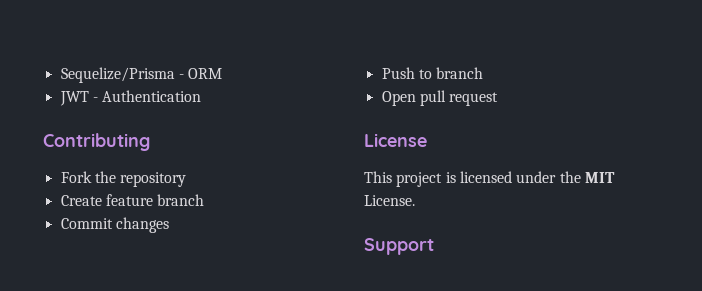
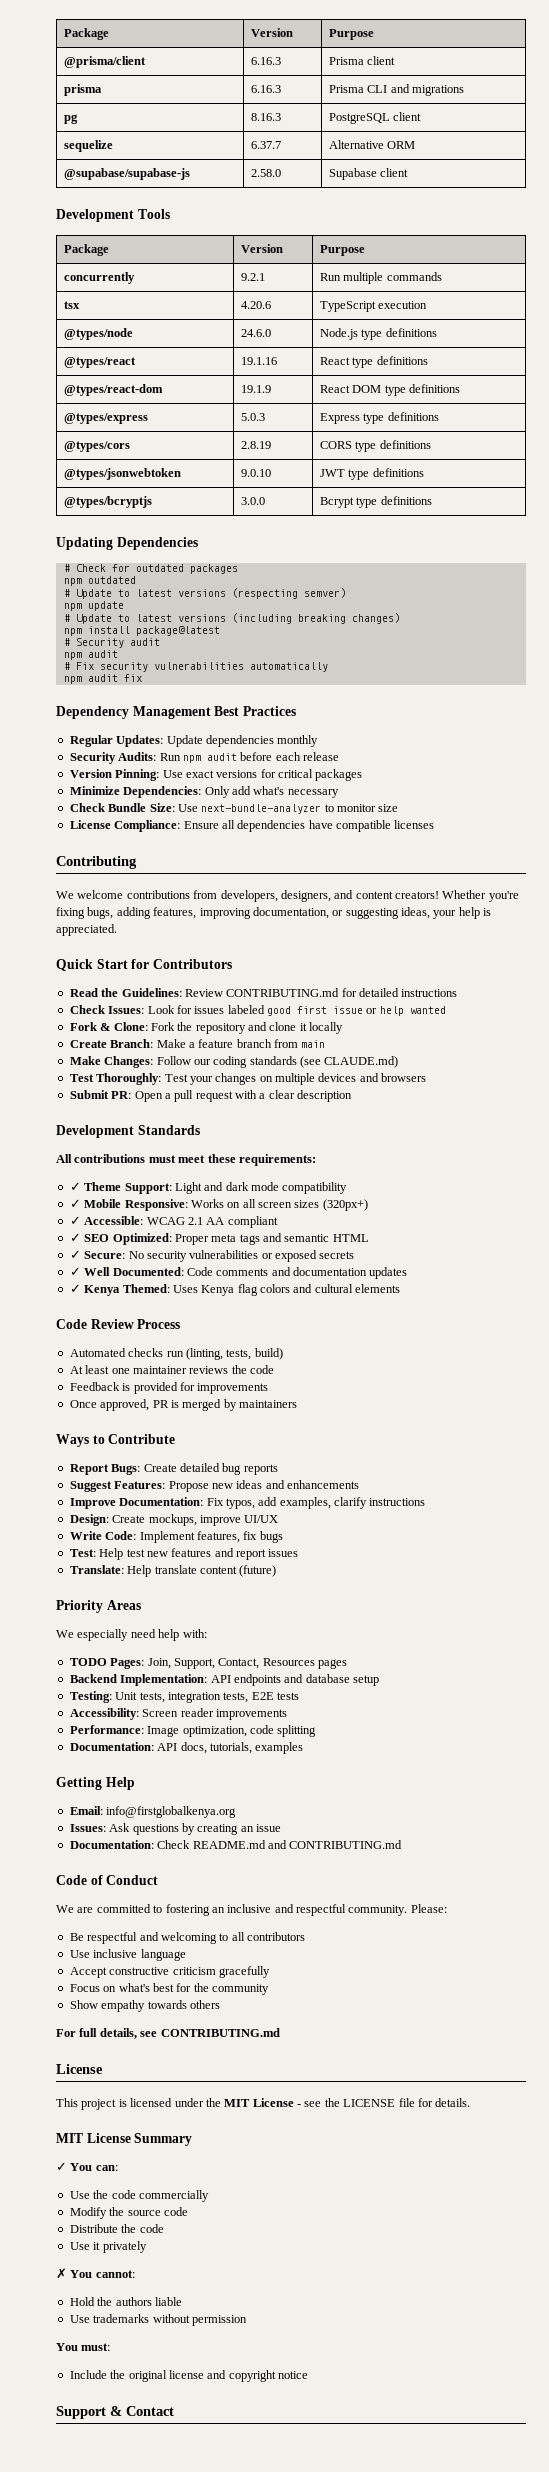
[60,67,223,83] [59,90,202,106] [43,133,150,151] [60,171,187,187] [60,194,205,206] [60,217,169,233] [381,67,484,79] [381,90,499,106] Sequelize/Prisma - ORM // JWT - Authentication // Contributing // Fork the repository // Create feature branch // Commit changes // Push to branch // Open pull request -> [64,28,110,40] [251,28,294,37] [329,29,375,40] [64,56,147,68] [251,57,282,65] [329,56,396,65] [64,84,103,96] [251,85,282,93] [329,84,465,96] [64,114,79,124] [251,113,282,121] [329,112,422,124] [64,140,114,152] [251,141,282,149] [329,140,416,149] [64,168,191,180] [251,169,282,177] [329,168,409,180] [56,209,170,222] [64,244,110,256] [241,244,284,253] [320,245,366,256] [64,272,136,284] [241,273,266,281] [320,272,442,284] [64,301,81,309] [241,301,272,309] [320,301,428,312] [64,328,134,340] [241,329,272,337] [320,328,437,340] [64,357,137,368] [241,357,278,365] [320,356,428,368] [64,384,164,396] [241,385,272,393] [320,384,461,396] [64,413,149,424] [241,413,266,421] [320,412,439,424] [64,441,131,452] [241,441,272,449] [320,440,431,452] [64,468,182,480] [241,469,272,477] [320,468,424,480] [64,496,153,508] [241,497,266,505] [320,496,432,508] [56,537,198,550] [63,564,238,574] [63,576,136,586] [63,588,346,599] [63,601,124,611] [63,613,400,624] [63,626,220,636] [63,638,160,648] [63,650,118,660] [63,662,328,672] [63,674,142,684] [56,706,296,719] [69,735,319,747] [69,752,339,764] [69,769,363,781] [69,786,339,798] [69,803,399,814] [69,820,435,832] [56,856,137,869] [56,890,519,902] [56,907,492,919] [56,924,117,936] [56,959,232,971] [69,988,458,997] [69,1005,446,1016] [69,1022,344,1034] [69,1039,326,1048] [69,1056,399,1068] [69,1073,427,1085] [69,1090,353,1102] [56,1125,200,1138] [56,1154,316,1166] [69,1182,348,1194] [69,1199,368,1211] [69,1216,278,1228] [69,1233,369,1245] [69,1250,355,1262] [69,1267,408,1279] [69,1284,401,1296] [56,1319,181,1329] [69,1348,283,1360] [69,1365,274,1374] [69,1382,269,1394] [69,1399,297,1411] [56,1434,176,1447] [69,1463,278,1475] [69,1480,359,1492] [69,1497,426,1509] [69,1514,279,1526] [69,1531,283,1543] [69,1548,299,1560] [69,1565,277,1577] [56,1600,141,1613] [56,1629,207,1641] [69,1658,347,1669] [69,1674,379,1686] [69,1691,299,1703] [69,1708,287,1720] [69,1725,317,1737] [69,1742,304,1754] [56,1777,135,1790] [69,1806,237,1818] [69,1823,281,1835] [69,1840,403,1849] [56,1875,159,1885] [56,1904,447,1916] [69,1932,305,1944] [69,1949,186,1961] [69,1966,270,1978] [69,1983,269,1995] [69,2000,220,2012] [56,2028,280,2039] Package | Version | Purpose // @prisma/client | 6.16.3 | Prisma client // prisma | 6.16.3 | Prisma CLI and migrations // pg | 8.16.3 | PostgreSQL client // sequelize | 6.37.7 | Alternative ORM // @supabase/supabase-js | 2.58.0 | Supabase client // Development Tools // Package | Version | Purpose // concurrently | 9.2.1 | Run multiple commands // tsx | 4.20.6 | TypeScript execution // @types/node | 24.6.0 | Node.js type definitions // @types/react | 19.1.16 | React type definitions // @types/react-dom | 19.1.9 | React DOM type definitions // @types/express | 5.0.3 | Express type definitions // @types/cors | 2.8.19 | CORS type definitions // @types/jsonwebtoken | 9.0.10 | JWT type definitions // @types/bcryptjs | 3.0.0 | Bcrypt type definitions // Updating Dependencies // # Check for outdated packages // npm outdated // # Update to latest versions (respecting semver) // npm update // # Update to latest versions (including breaking changes) // npm install package@latest // # Security audit // npm audit // # Fix security vulnerabilities automatically // npm audit fix // Dependency Management Best Practices // Regular Updates: Update dependencies monthly // Security Audits: Run npm audit before each release // Version Pinning: Use exact versions for critical packages // Minimize Dependencies: Only add what's necessary // Check Bundle Size: Use next-bundle-analyzer to monitor size // License Compliance: Ensure all dependencies have compatible licenses // Contributing // We welcome contributions from developers, designers, and content creators! Whether you're fixing bugs, adding features, improving documentation, or suggesting ideas, your help is appreciated. // Quick Start for Contributors // Read the Guidelines: Review CONTRIBUTING.md for detailed instructions // Check Issues: Look for issues labeled good first issue or help wanted // Fork & Clone: Fork the repository and clone it locally // Create Branch: Make a feature branch from main // Make Changes: Follow our coding standards (see CLAUDE.md) // Test Thoroughly: Test your changes on multiple devices and browsers // Submit PR: Open a pull request with a clear description // Development Standards // All contributions must meet these requirements: // ✓ Theme Support: Light and dark mode compatibility // ✓ Mobile Responsive: Works on all screen sizes (320px+) // ✓ Accessible: WCAG 2.1 AA compliant // ✓ SEO Optimized: Proper meta tags and semantic HTML // ✓ Secure: No security vulnerabilities or exposed secrets // ✓ Well Documented: Code comments and documentation updates // ✓ Kenya Themed: Uses Kenya flag colors and cultural elements // Code Review Process // Automated checks run (linting, tests, build) // At least one maintainer reviews the code // Feedback is provided for improvements // Once approved, PR is merged by maintainers // Ways to Contribute // Report Bugs: Create detailed bug reports // Suggest Features: Propose new ideas and enhancements // Improve Documentation: Fix typos, add examples, clarify instructions // Design: Create mockups, improve UI/UX // Write Code: Implement features, fix bugs // Test: Help test new features and report issues // Translate: Help translate content (future) // Priority Areas // We especially need help with: // TODO Pages: Join, Support, Contact, Resources pages // Backend Implementation: API endpoints and database setup // Testing: Unit tests, integration tests, E2E tests // Accessibility: Screen reader improvements // Performance: Image optimization, code splitting // Documentation: API docs, tutorials, examples // Getting Help // Email: info@firstglobalkenya.org // Issues: Ask questions by creating an issue // Documentation: Check README.md and CONTRIBUTING.md // Code of Conduct // We are committed to fostering an inclusive and respectful community. Please: // Be respectful and welcoming to all contributors // Use inclusive language // Accept constructive criticism gracefully // Focus on what's best for the community // Show empathy towards others // For full details, see CONTRIBUTING.md
[364,195,415,206] License. -> [252,2098,471,2107] [56,2133,193,2146] [56,2162,118,2171] [69,2190,209,2202] [69,2207,188,2219] [69,2224,164,2233] [69,2241,147,2253] [56,2268,135,2279] [69,2297,182,2306] [69,2314,247,2326] [56,2343,111,2351] [69,2370,308,2382] License - see the LICENSE file for details. // MIT License Summary // ✓ You can: // Use the code commercially // Modify the source code // Distribute the code // Use it privately // ✗ You cannot: // Hold the authors liable // Use trademarks without permission // You must: // Include the original license and copyright notice
(434, 246) none -> [110,2406,174,2416] & Contact

